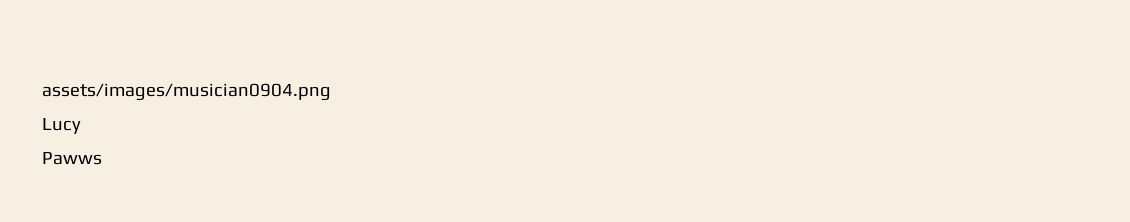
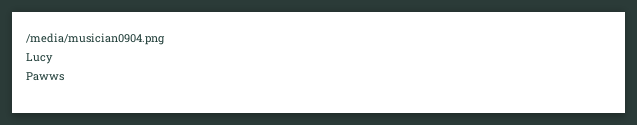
[42,83,331,101] assets/images/musician0904.png -> [26,33,165,45] /media/musician0904.png

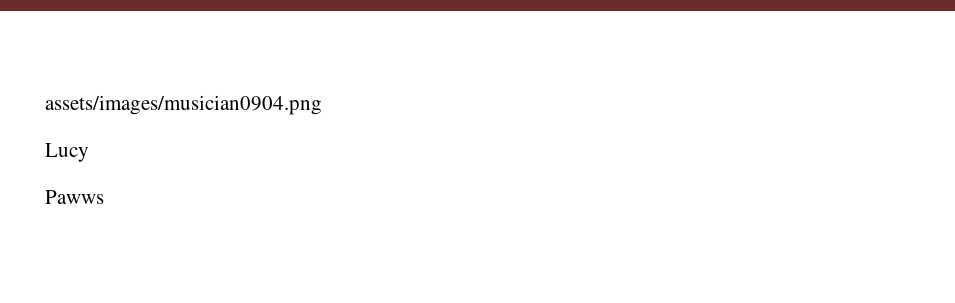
[26,33,165,45] /media/musician0904.png -> [45,95,322,115] assets/images/musician0904.png

